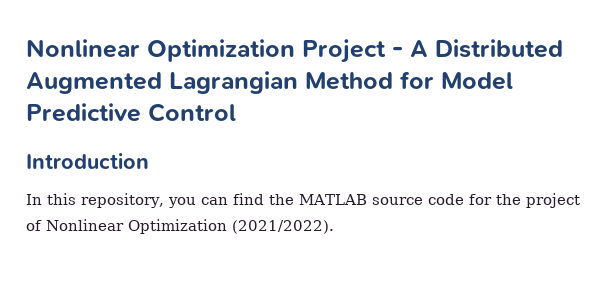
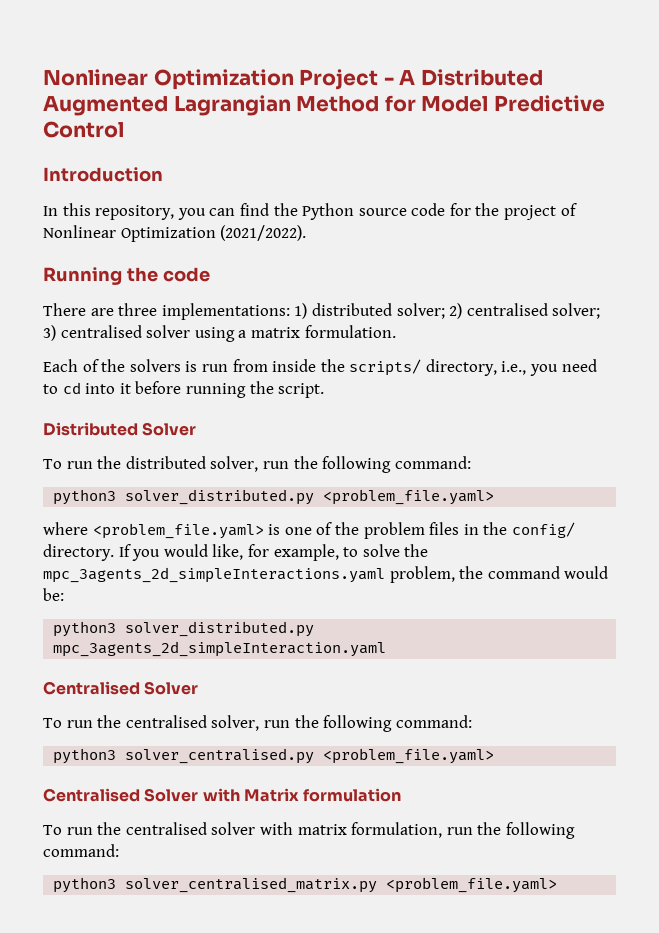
[298,194,367,205] MATLAB -> [302,203,355,220] Python
(334, 227) none -> [43,267,210,285] [43,303,601,320] [43,325,396,342] [43,359,597,376] [43,381,325,398] [43,422,197,436] [43,456,471,473] [53,489,495,505] [43,522,575,539] [43,544,429,561] [43,566,609,583] [43,588,64,601] [53,621,315,637] [53,641,387,657] [43,681,199,695] [43,715,472,732] [53,748,495,764] [43,788,402,802] [43,822,575,839] [43,844,119,857] [53,877,558,893] // Running the code // There are three implementations: 1) distributed solver; 2) centralised solver; 3) centralised solver using a matrix formulation. // Each of the solvers is run from inside the scripts/ directory, i.e., you need to cd into it before running the script. // Distributed Solver // To run the distributed solver, run the following command: // python3 solver_distributed.py <problem_file.yaml> // where <problem_file.yaml> is one of the problem files in the config/ directory. If you would like, for example, to solve the mpc_3agents_2d_simpleInteractions.yaml problem, the command would be: // python3 solver_distributed.py mpc_3agents_2d_simpleInteraction.yaml // Centralised Solver // To run the centralised solver, run the following command: // python3 solver_centralised.py <problem_file.yaml> // Centralised Solver with Matrix formulation // To run the centralised solver with matrix formulation, run the following command: // python3 solver_centralised_matrix.py <problem_file.yaml>

